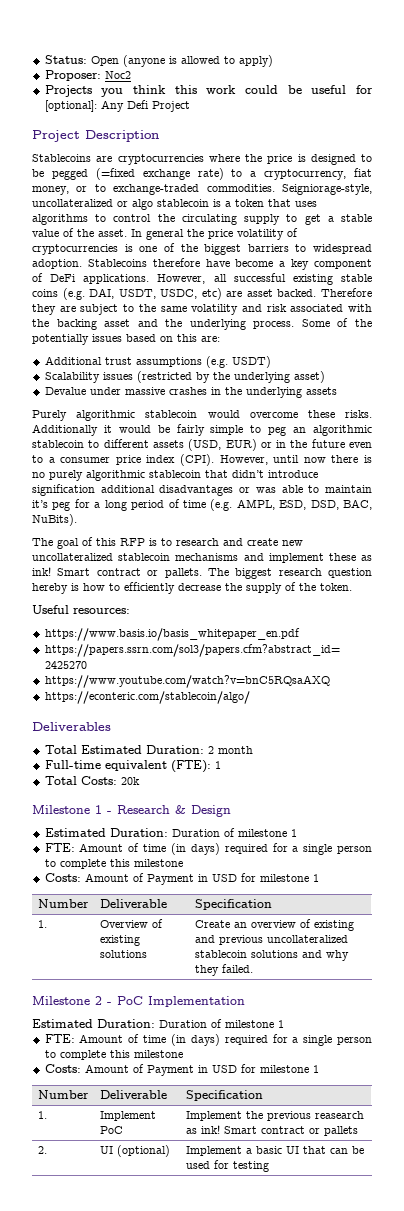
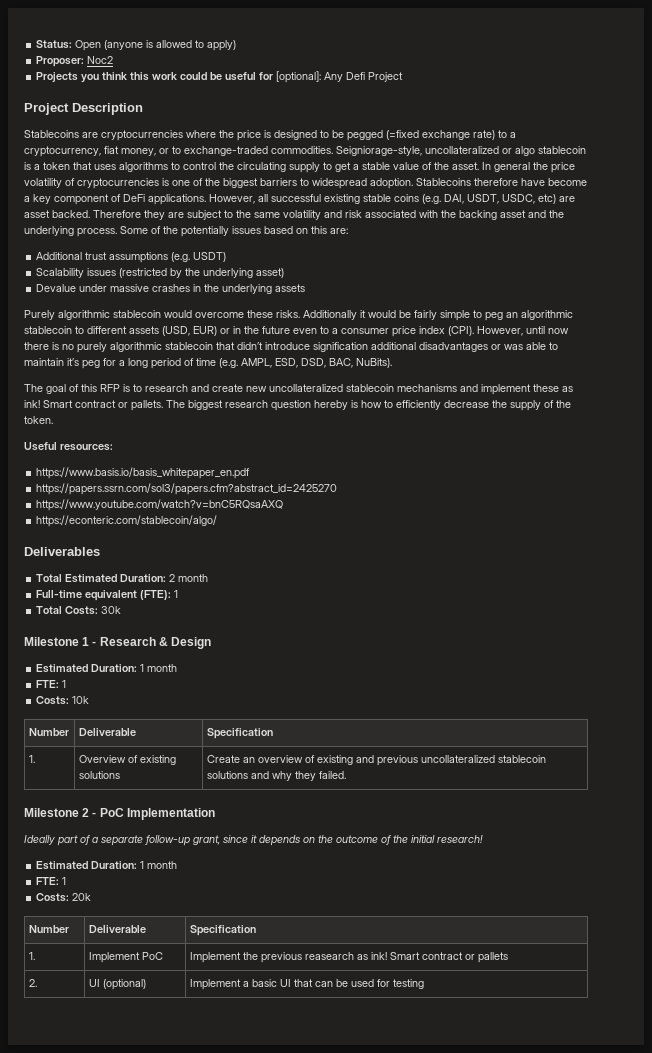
[120,777,140,785] 20k -> [101,606,122,614] 30k
[171,828,297,837] [44,843,372,855] [44,859,183,869] [44,873,319,885] Duration of milestone 1 // FTE: Amount of time (in days) required for a single person to complete this milestone // Costs: Amount of Payment in USD for milestone 1 -> [140,664,178,672] [36,680,67,688] [36,696,90,705] 1 month // FTE: 1 // Costs: 10k
[32,1019,284,1028] [44,1034,372,1046] [44,1050,183,1060] [44,1064,319,1076] Estimated Duration: Duration of milestone 1 // FTE: Amount of time (in days) required for a single person to complete this milestone // Costs: Amount of Payment in USD for milestone 1 -> [24,835,483,846] [36,861,178,870] [36,877,67,885] [36,893,92,902] Ideally part of a separate follow-up grant, since it depends on the outcome of the initial research! // Estimated Duration: 1 month // FTE: 1 // Costs: 20k

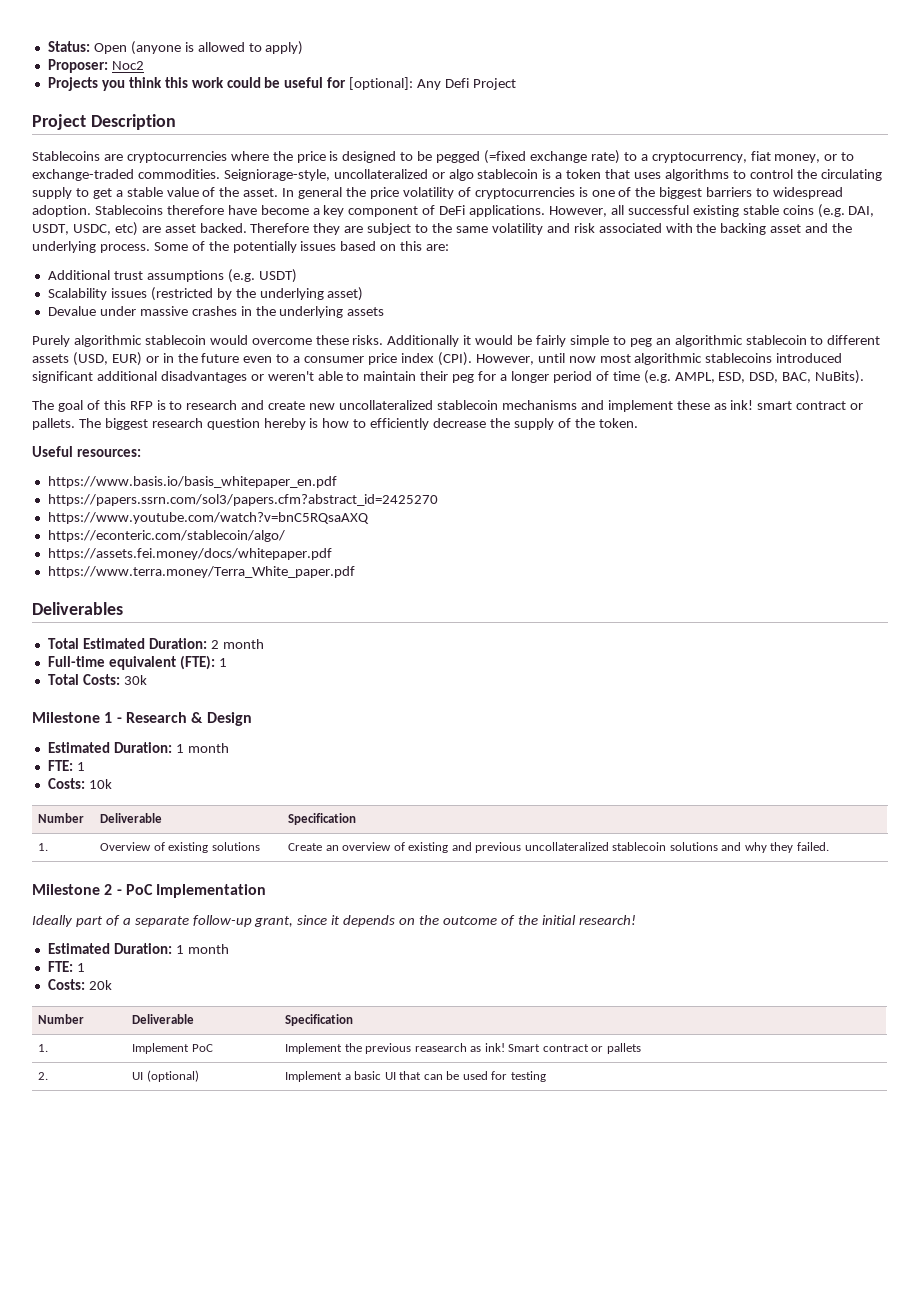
[24,342,368,353] there is no purely algorithmic stablecoin that didn’t introduce signification -> [599,353,843,365] [32,371,93,383] most algorithmic stablecoins introduced significant
[504,344,523,350] was -> [267,371,314,381] weren't
[67,358,79,366] it’s -> [420,371,449,381] their
[128,358,148,368] long -> [510,371,549,383] longer
[43,400,73,408] Smart -> [757,401,793,410] smart
(218, 521) none -> [47,548,332,560] [47,566,355,578] // https://assets.fei.money/docs/whitepaper.pdf // https://www.terra.money/Terra_White_paper.pdf

